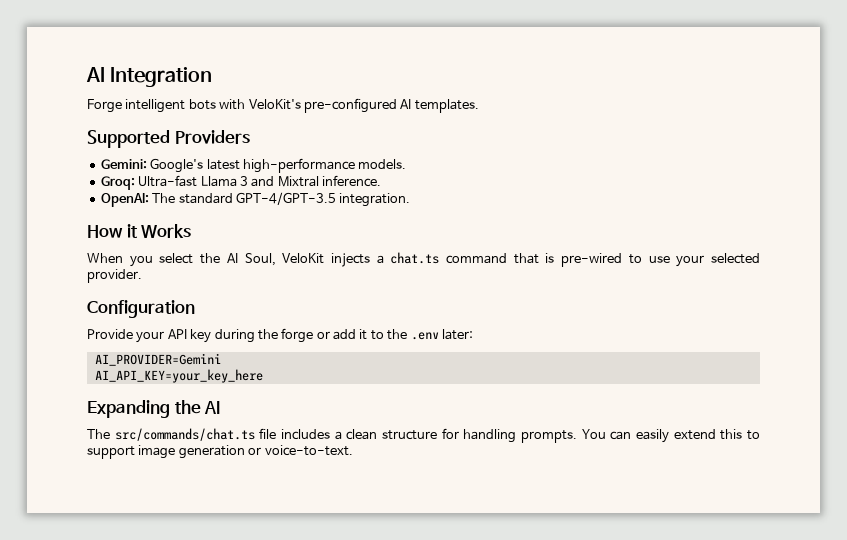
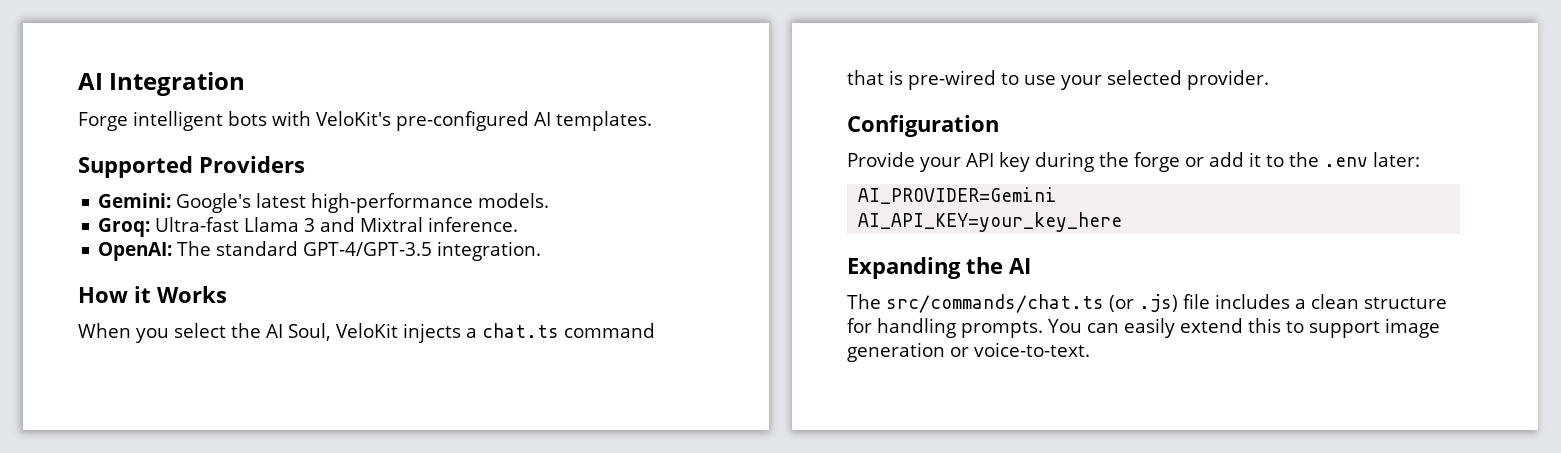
(255, 434) none -> [1109,294,1178,312] (or .js)

